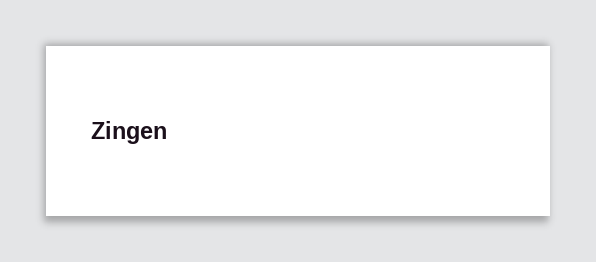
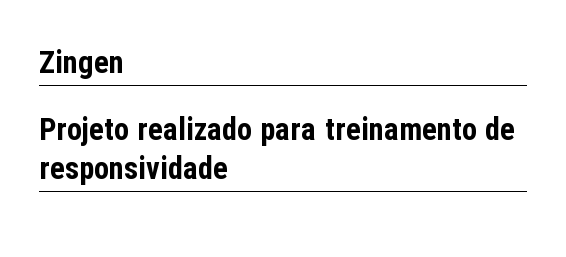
(167, 132) none -> [39,116,515,146] [39,155,228,185] // Projeto realizado para treinamento de responsividade

